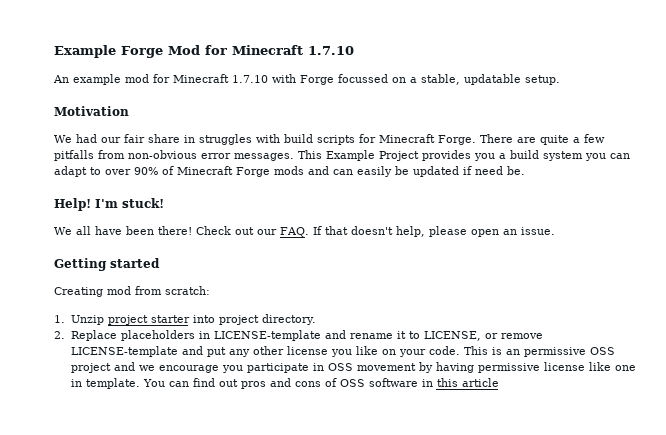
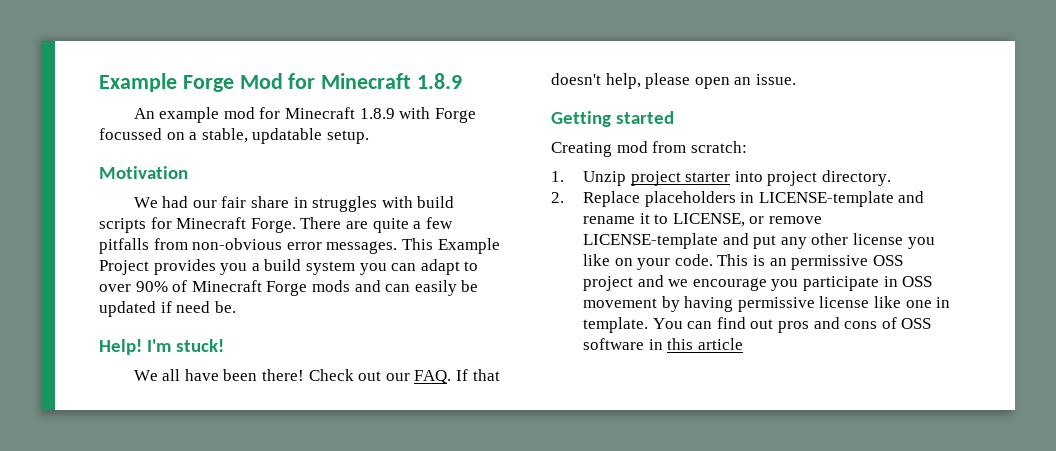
[308,46,354,55] 1.7.10 -> [417,73,463,89] 1.8.9
[232,75,268,83] 1.7.10 -> [359,108,395,119] 1.8.9

